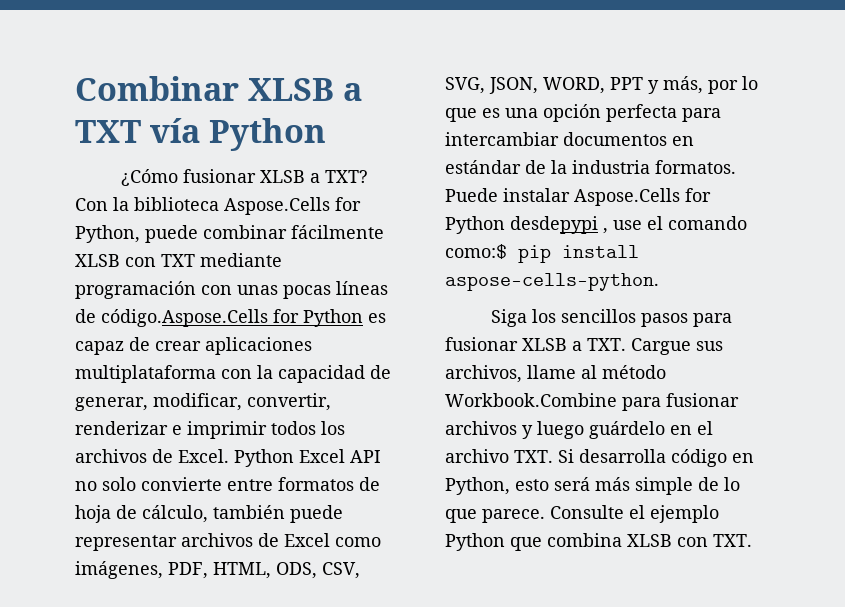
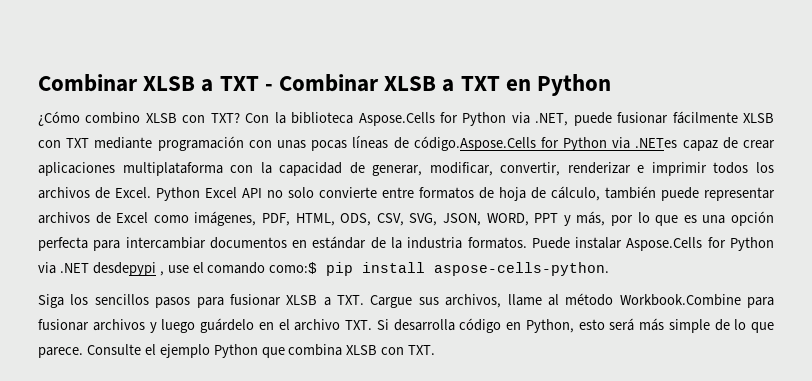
[75,76,362,101] [75,118,200,143] Combinar XLSB a TXT vía -> [38,74,531,92] Combinar XLSB a TXT - Combinar XLSB a TXT en
[182,169,320,183] fusionar XLSB a -> [85,112,206,124] combino XLSB con
[75,225,287,243] Python, puede combinar -> [462,112,669,126] Python via .NET, puede fusionar
[368,313,386,323] es -> [612,137,678,149] via .NETes
(505, 225) none -> [38,262,89,274] via .NET

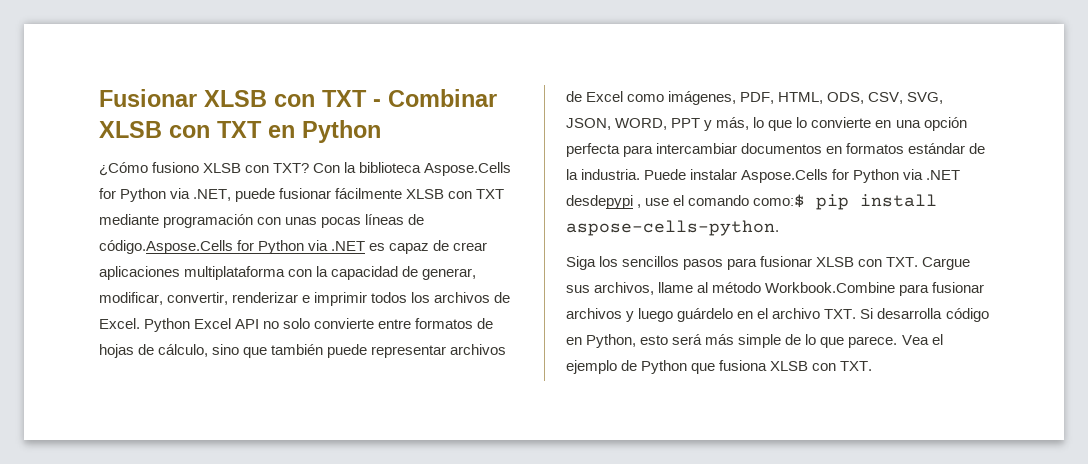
[38,74,214,92] Combinar XLSB a -> [99,89,315,107] Fusionar XLSB con
[442,79,455,92] a -> [169,125,210,138] con
[85,112,141,124] combino -> [152,162,200,173] fusiono
[635,138,678,148] .NETes -> [331,241,386,251] .NET es
[499,187,526,201] hoja -> [99,344,134,358] hojas
(600, 193) none -> [212,344,268,358] sino que
[611,212,697,226] por lo que es -> [753,117,892,131] lo que lo convierte en
(308, 244) none -> [846,143,905,154] formatos
[407,237,527,249] industria formatos. -> [581,169,641,180] industria.
[323,297,331,306] a -> [858,259,883,267] con
[86,344,141,355] Consulte -> [901,335,929,345] Vea
(210, 351) none -> [621,360,638,371] de
[288,344,343,356] combina -> [719,360,768,371] fusiona

